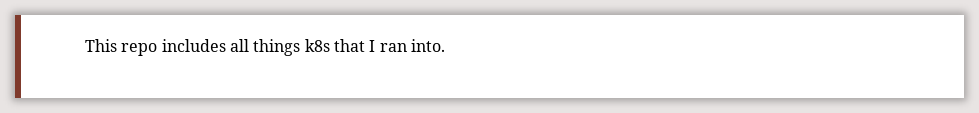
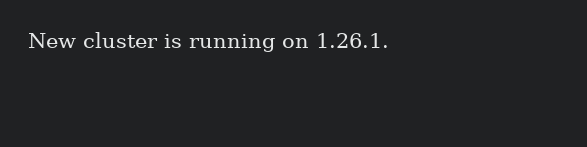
[85,39,445,56] This repo includes all things k8s that I ran into. -> [28,32,389,52] New cluster is running on 1.26.1.

